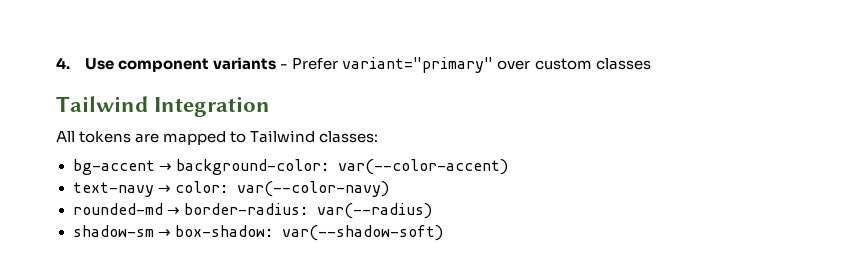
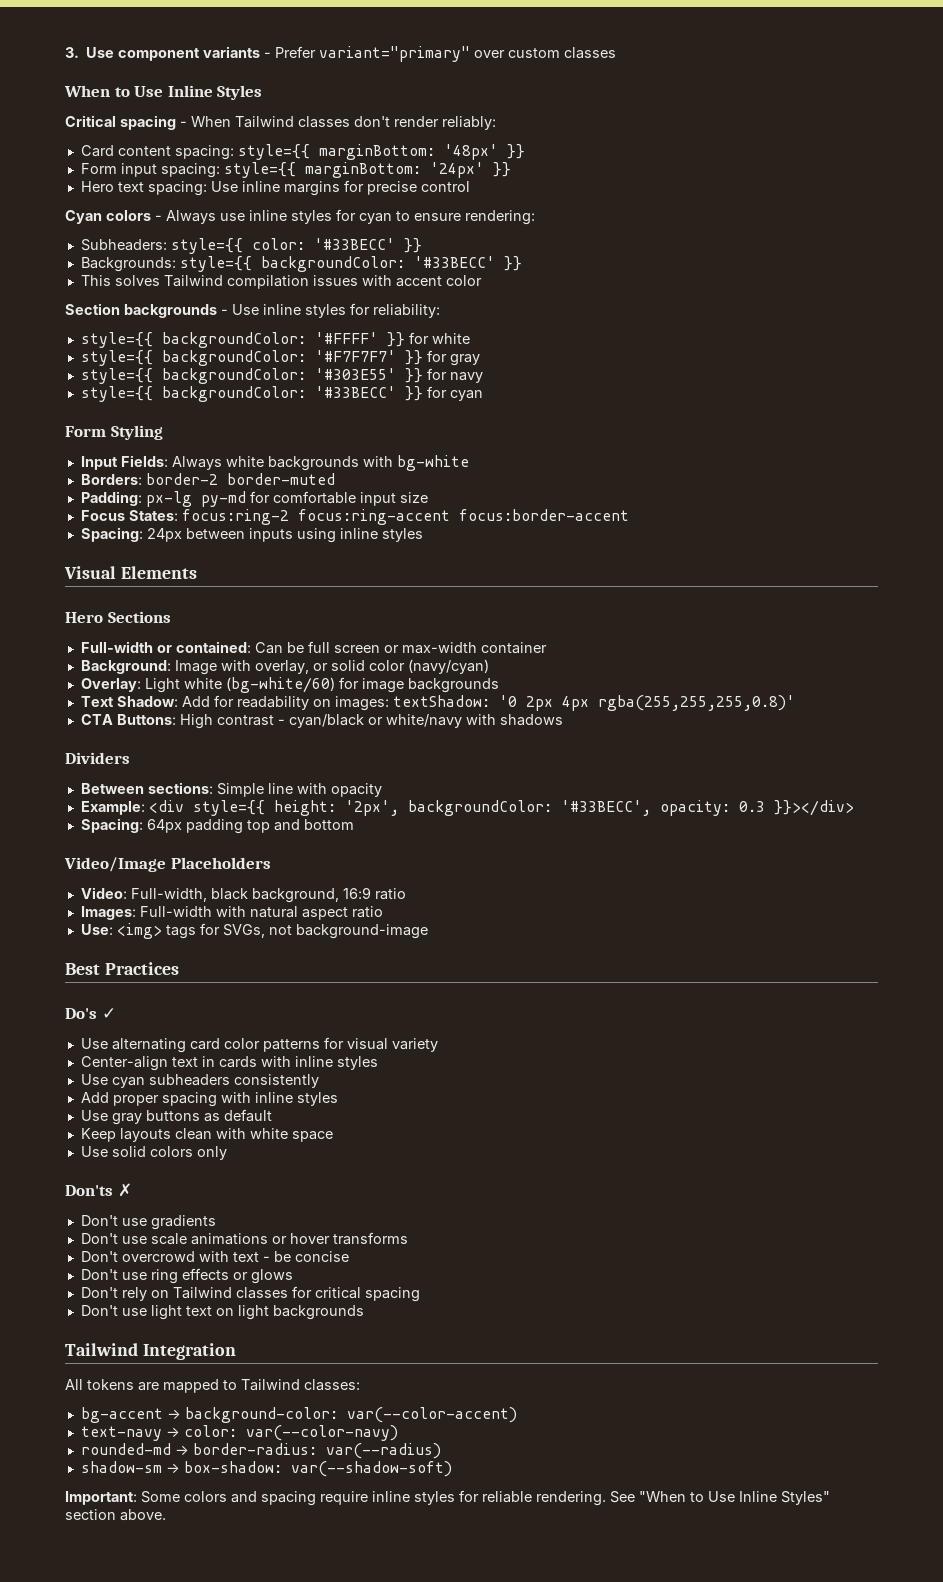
[56,57,70,69] 4. -> [65,47,79,58] 3.
(651, 64) none -> [64,85,263,100] [65,115,496,130] [80,144,525,160] [80,162,511,178] [80,180,470,196] [65,209,535,225] [80,238,422,254] [80,256,522,272] [80,275,482,289] [65,303,440,318] [80,332,470,348] [80,350,480,366] [80,368,483,384] [80,386,483,402] [65,425,163,440] [80,455,469,471] [80,473,335,485] [80,491,428,507] [80,509,629,525] [80,527,423,543] [64,566,197,579] [65,611,171,623] [80,641,547,654] [80,659,489,675] [80,677,499,693] [80,695,795,711] [80,714,563,729] [65,752,130,764] [80,782,382,797] [80,800,854,816] [80,818,354,834] [64,857,271,872] [80,887,406,903] [80,906,383,920] [80,923,428,939] [65,962,179,975] [65,1008,116,1019] [80,1037,438,1053] [80,1056,378,1071] [80,1074,319,1088] [80,1092,338,1107] [80,1109,272,1125] [80,1128,333,1142] [80,1146,227,1160] [65,1183,132,1197] [80,1215,216,1230] [80,1232,408,1245] [80,1251,349,1262] [80,1268,293,1284] [80,1286,420,1302] [80,1305,364,1320] // When to Use Inline Styles // Critical spacing - When Tailwind classes don't render reliably: // Card content spacing: style={{ marginBottom: '48px' }} // Form input spacing: style={{ marginBottom: '24px' }} // Hero text spacing: Use inline margins for precise control // Cyan colors - Always use inline styles for cyan to ensure rendering: // Subheaders: style={{ color: '#33BECC' }} // Backgrounds: style={{ backgroundColor: '#33BECC' }} // This solves Tailwind compilation issues with accent color // Section backgrounds - Use inline styles for reliability: // style={{ backgroundColor: '#FFFF' }} for white // style={{ backgroundColor: '#F7F7F7' }} for gray // style={{ backgroundColor: '#303E55' }} for navy // style={{ backgroundColor: '#33BECC' }} for cyan // Form Styling // Input Fields: Always white backgrounds with bg-white // Borders: border-2 border-muted // Padding: px-lg py-md for comfortable input size // Focus States: focus:ring-2 focus:ring-accent focus:border-accent // Spacing: 24px between inputs using inline styles // Visual Elements // Hero Sections // Full-width or contained: Can be full screen or max-width container // Background: Image with overlay, or solid color (navy/cyan) // Overlay: Light white (bg-white/60) for image backgrounds // Text Shadow: Add for readability on images: textShadow: '0 2px 4px rgba(255,255,255,0.8)' // CTA Buttons: High contrast - cyan/black or white/navy with shadows // Dividers // Between sections: Simple line with opacity // Example: <div style={{ height: '2px', backgroundColor: '#33BECC', opacity: 0.3 }}></div> // Spacing: 64px padding top and bottom // Video/Image Placeholders // Video: Full-width, black background, 16:9 ratio // Images: Full-width with natural aspect ratio // Use: <img> tags for SVGs, not background-image // Best Practices // Do's ✓ // Use alternating card color patterns for visual variety // Center-align text in cards with inline styles // Use cyan subheaders consistently // Add proper spacing with inline styles // Use gray buttons as default // Keep layouts clean with white space // Use solid colors only // Don'ts ✗ // Don't use gradients // Don't use scale animations or hover transforms // Don't overcrowd with text - be concise // Don't use ring effects or glows // Don't rely on Tailwind classes for critical spacing // Don't use light text on light backgrounds
(443, 233) none -> [65,1490,830,1506] [65,1509,166,1521] // Important: Some colors and spacing require inline styles for reliable rendering. See "When to Use Inline Styles" section above.

